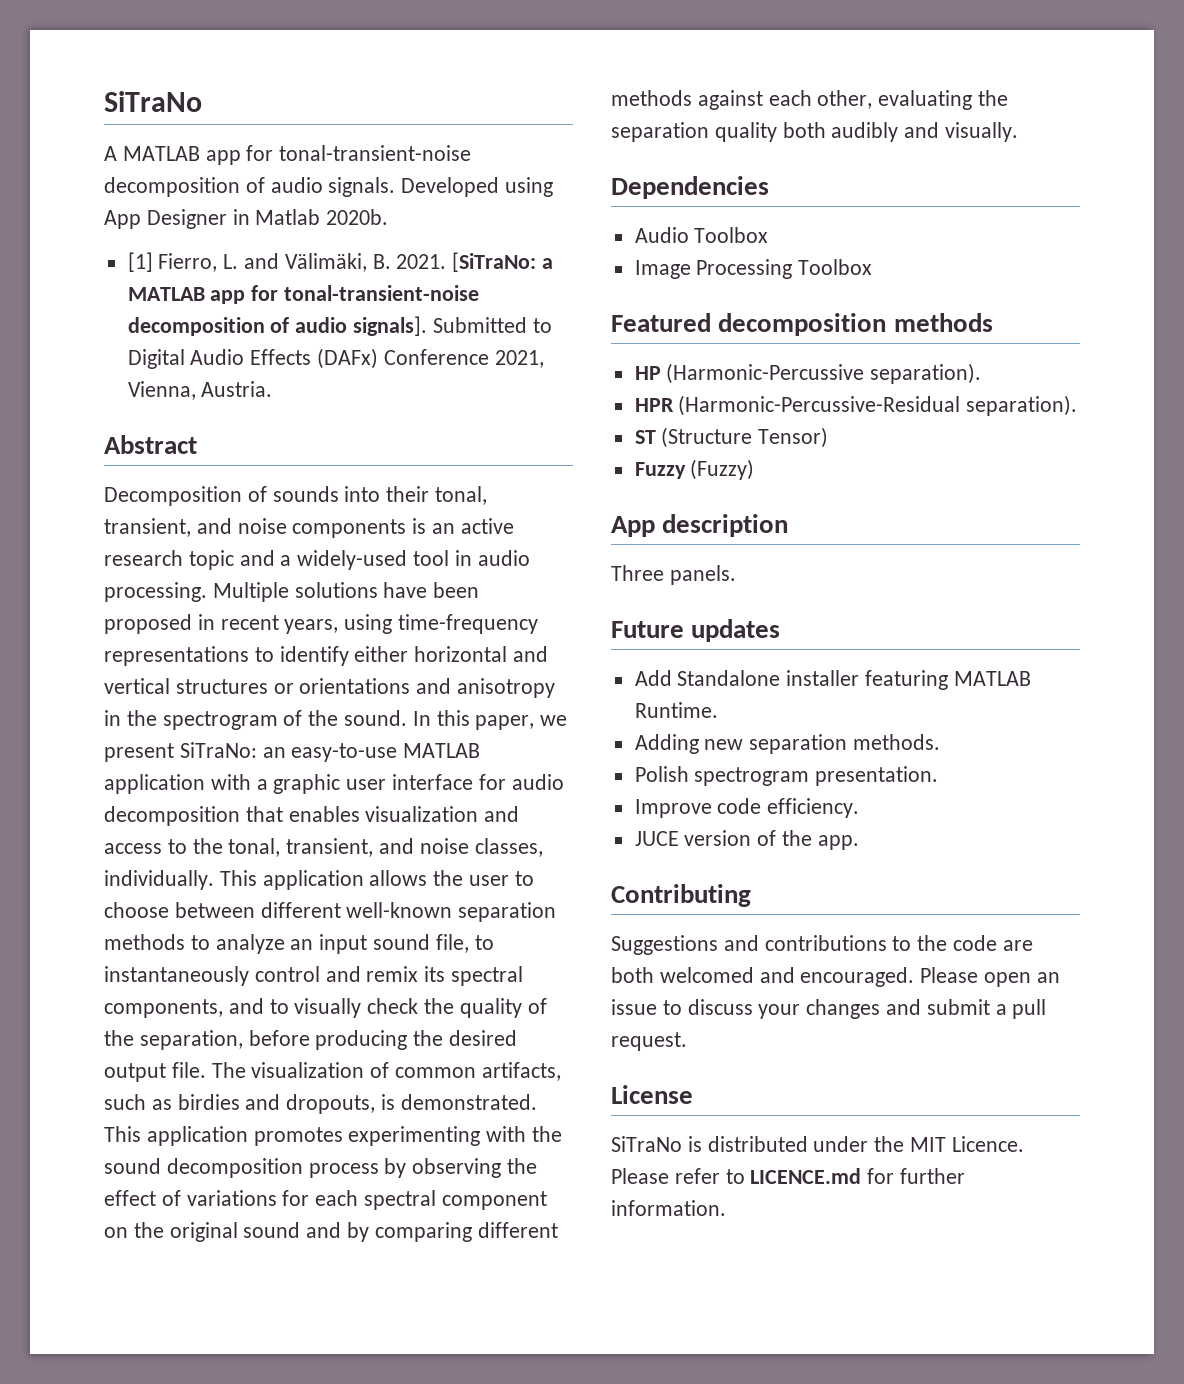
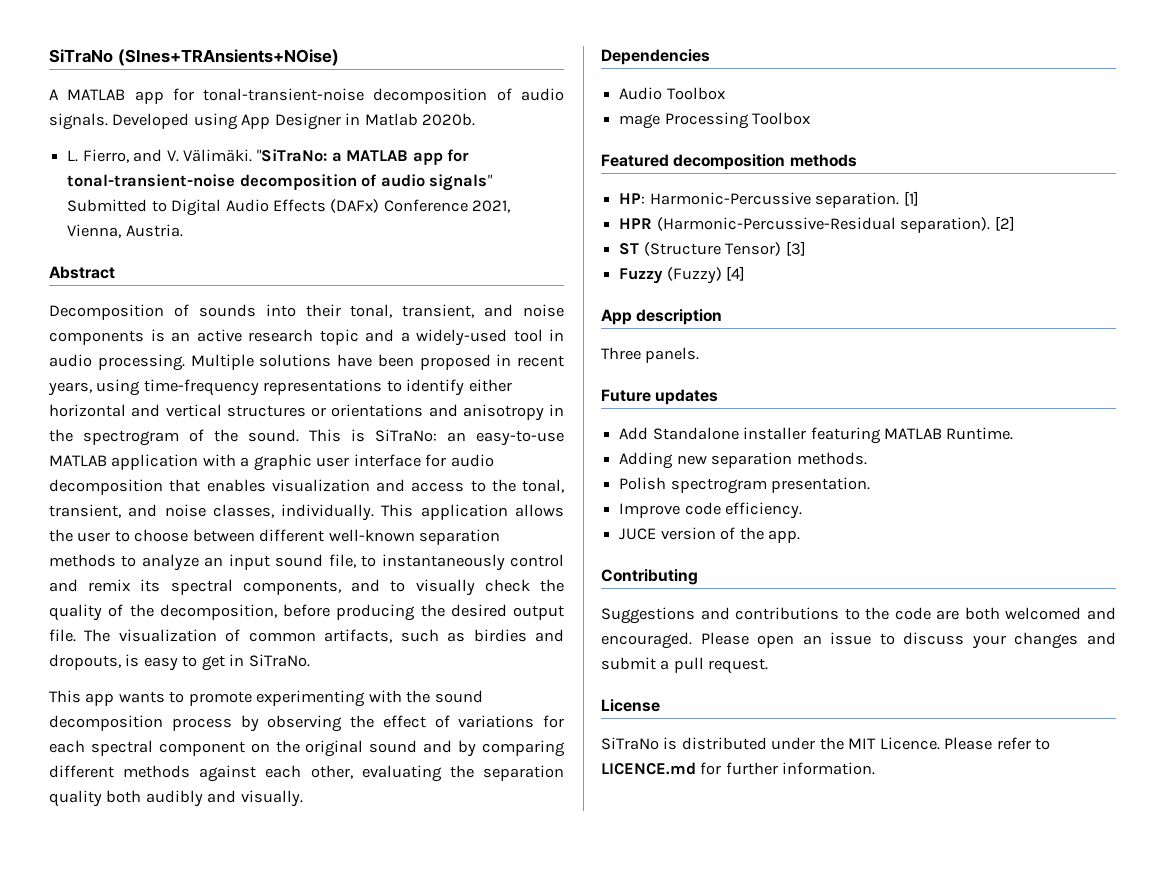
[104,91,202,112] SiTraNo -> [49,49,339,66] SiTraNo (SInes+TRAnsients+NOise)
[127,252,537,272] [1] Fierro, L. and Välimäki, B. 2021. [SiTraNo: -> [67,149,328,163] L. Fierro, and V. Välimäki. "SiTraNo:
[353,316,428,336] signals]. -> [428,174,493,191] signals"
[412,710,568,730] [104,743,174,762] In this paper, we present -> [309,429,365,442] This is
[139,1030,243,1050] separation, -> [159,604,277,620] decomposition,
[400,1094,537,1110] [104,1126,343,1146] demonstrated. This application promotes -> [143,654,310,671] [49,690,252,706] easy to get in SiTraNo. // This app wants to promote
[634,260,691,279] Image -> [619,114,661,129] mage
[634,363,982,384] HP (Harmonic-Percussive separation). -> [619,191,919,208] HP: Harmonic-Percussive separation. [1]
(1078, 405) none -> [994,216,1015,231] [2]
(829, 437) none -> [785,241,806,256] [3]
(755, 469) none -> [726,266,746,281] [4]

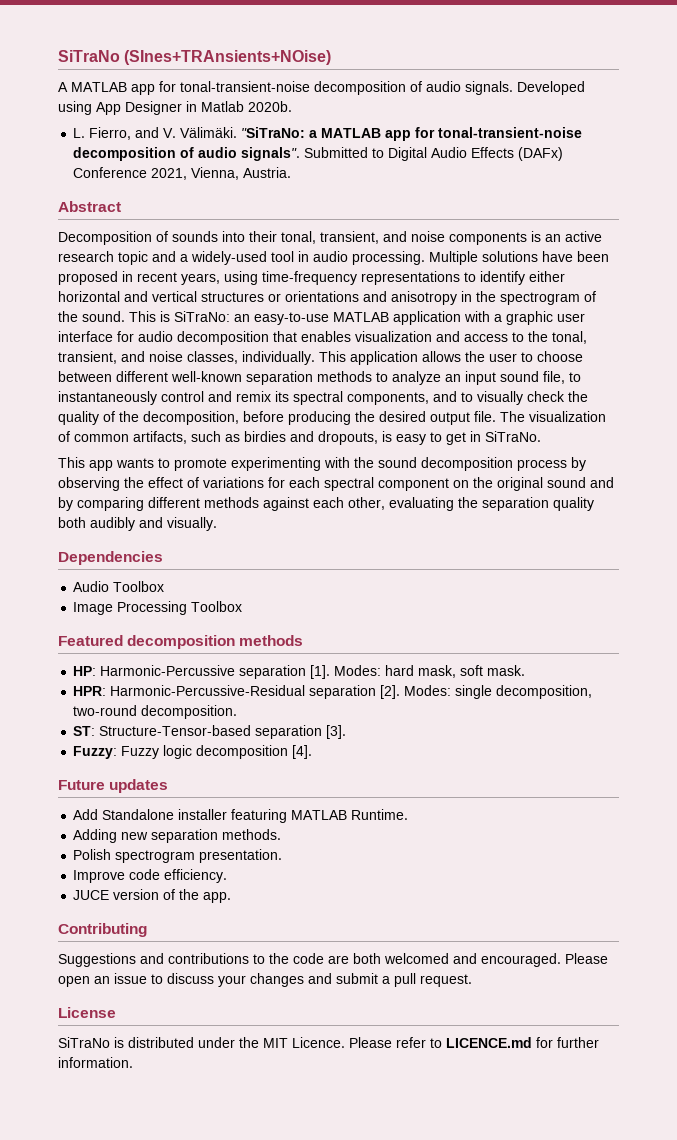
[428,174,493,191] signals" -> [241,147,301,161] signals".
[619,114,661,129] mage -> [73,602,114,615] Image
[815,191,919,208] [619,216,1015,233] [619,241,806,256] [619,266,746,284] [601,309,723,325] [601,347,700,363] separation. [1] // HPR (Harmonic-Percussive-Residual separation). [2] // ST (Structure Tensor) [3] // Fuzzy (Fuzzy) [4] // App description // Three panels. -> [239,665,526,679] [73,685,593,699] [73,705,238,719] [73,725,347,739] [73,745,313,759] separation [1]. Modes: hard mask, soft mask. // HPR: Harmonic-Percussive-Residual separation [2]. Modes: single decomposition, two-round decomposition. // ST: Structure-Tensor-based separation [3]. // Fuzzy: Fuzzy logic decomposition [4].

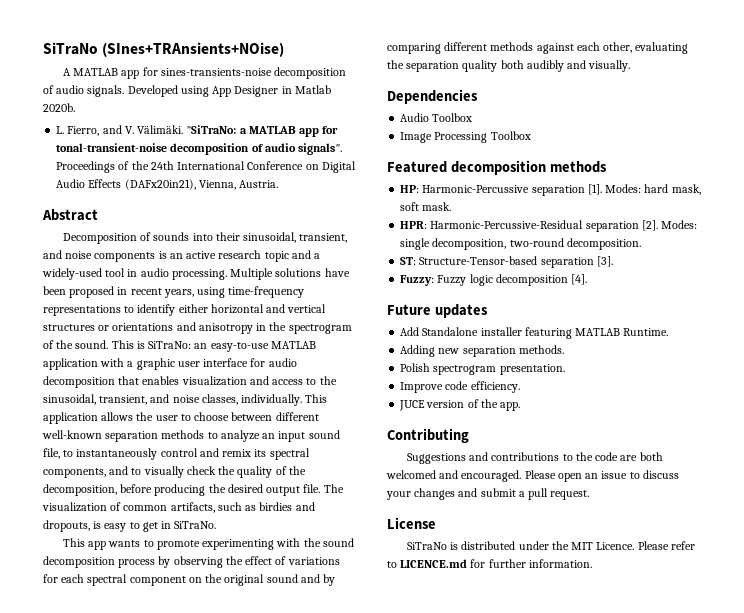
[180,81,310,92] tonal-transient-noise -> [160,68,272,76] sines-transients-noise
[304,147,564,161] [73,167,188,180] Submitted to Digital Audio Effects (DAFx) Conference 2021, -> [56,161,356,173] [56,179,196,190] Proceedings of the 24th International Conference on Digital Audio Effects (DAFx20in21),
[281,231,316,244] tonal, -> [243,232,297,243] sinusoidal,
[552,331,587,344] tonal, -> [43,394,96,405] sinusoidal,

